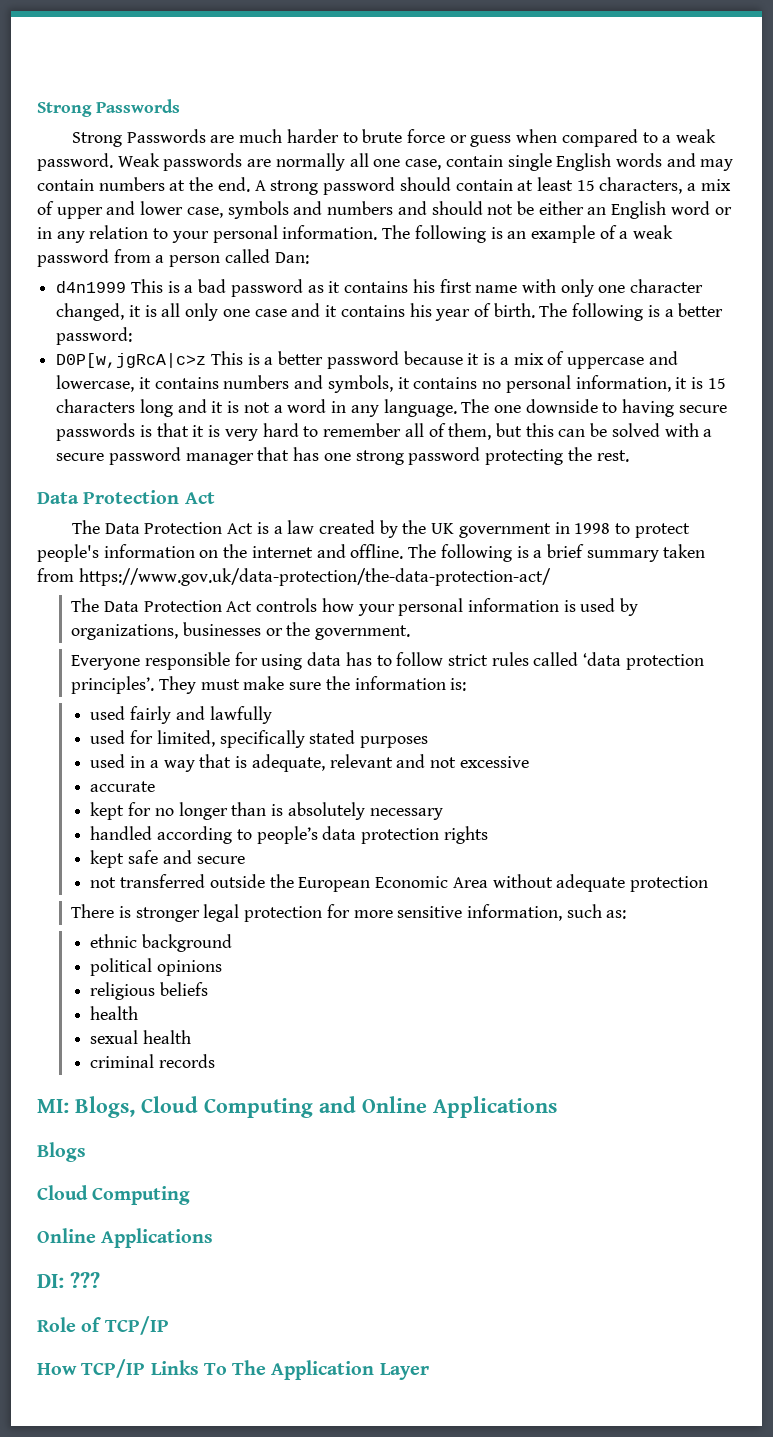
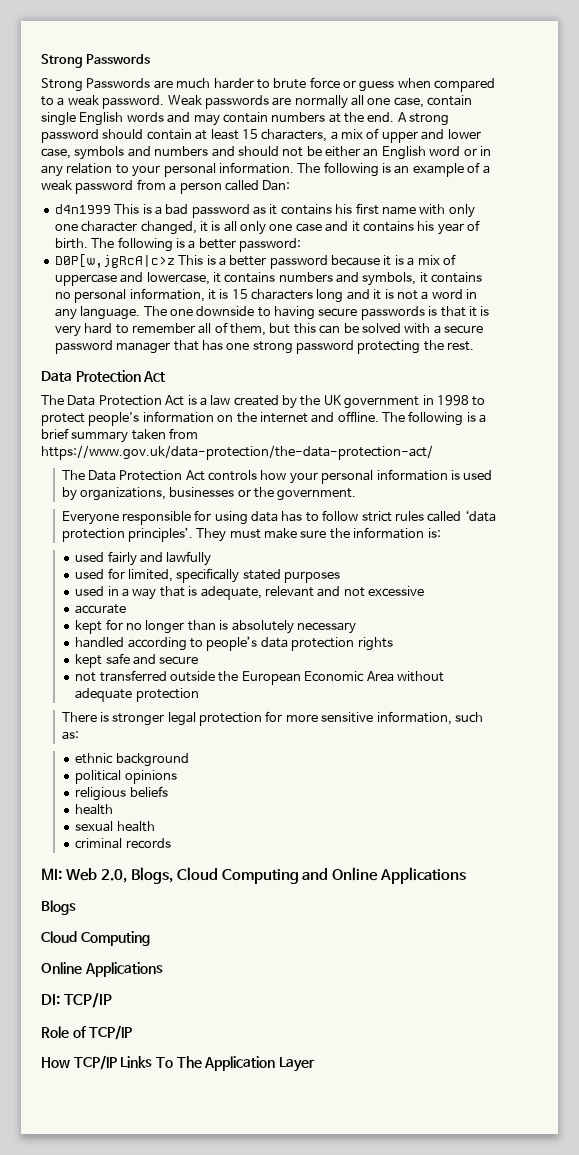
(69, 1106) none -> [65,868,127,883] Web 2.0,
[70,1272,100,1288] ??? -> [63,993,112,1008] TCP/IP

